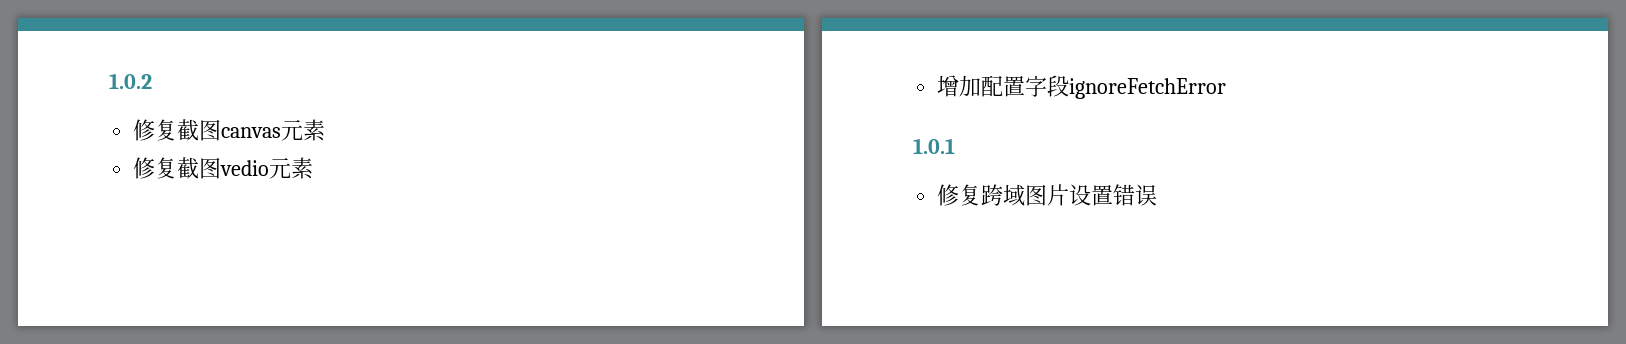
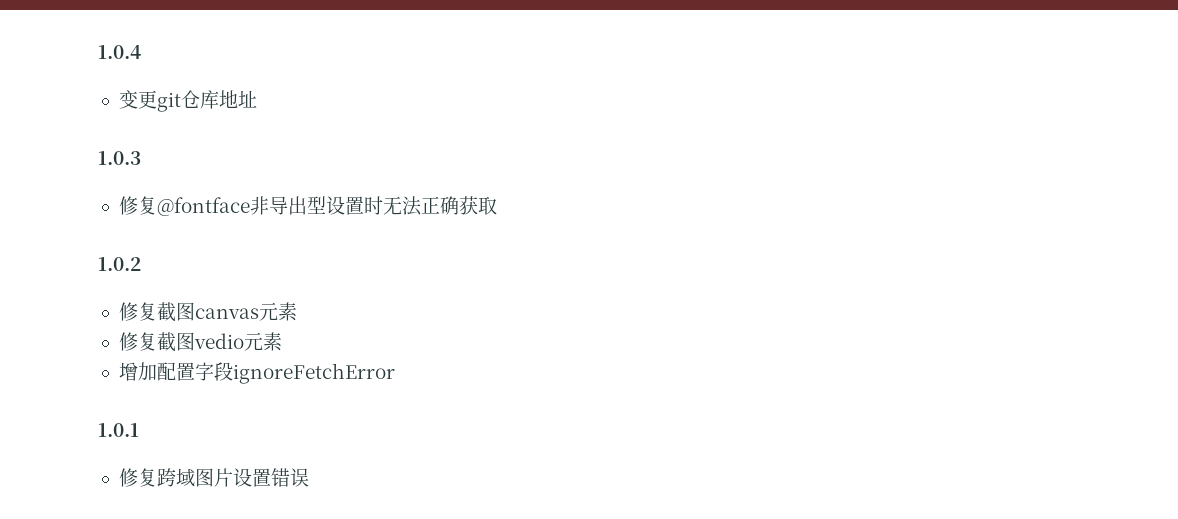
(109, 81) none -> [98,45,141,59] [118,90,257,112] [98,151,141,165] [118,196,497,216] 1.0.4 // 变更git仓库地址 // 1.0.3 // 修复@fontface非导出型设置时无法正确获取 //

